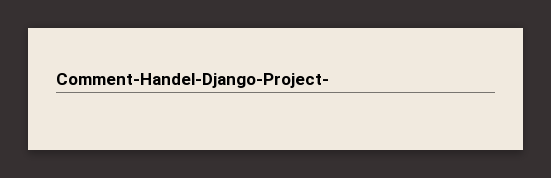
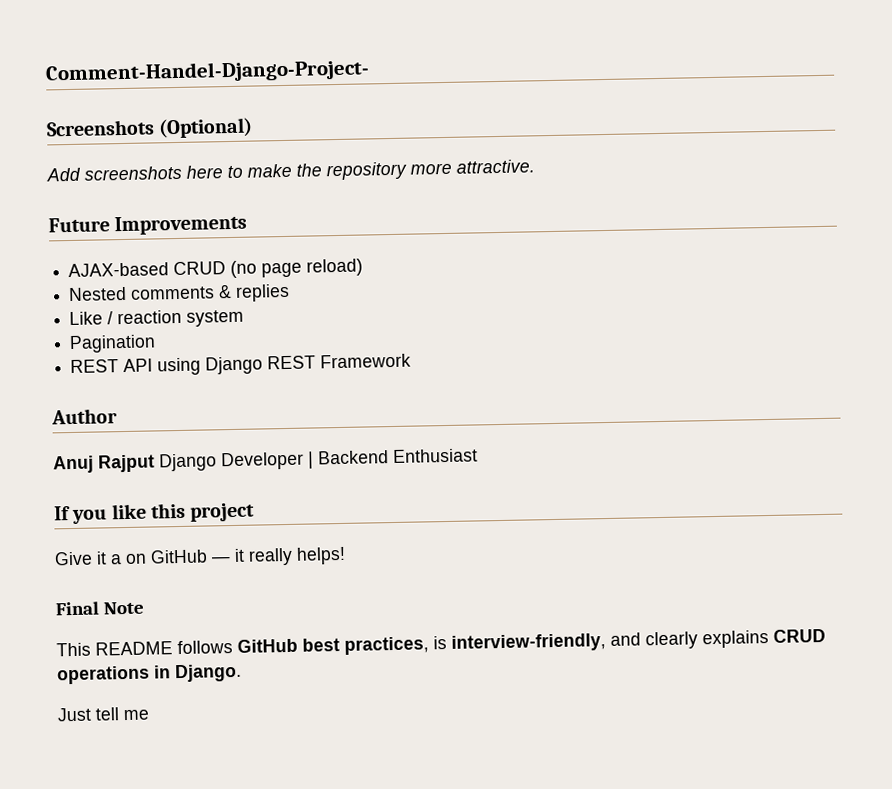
(329, 80) none -> [46,117,254,139] [46,159,535,182] [48,214,248,236] [68,258,364,278] [68,283,291,302] [69,309,245,327] [69,334,157,354] [70,353,412,376] [51,408,118,425] [53,448,478,474] [54,502,256,525] [54,546,346,566] [55,601,145,616] [56,628,826,657] [57,663,242,685] [57,707,150,722] // Screenshots (Optional) // Add screenshots here to make the repository more attractive. // Future Improvements // AJAX-based CRUD (no page reload) // Nested comments & replies // Like / reaction system // Pagination // REST API using Django REST Framework // Author // Anuj Rajput Django Developer | Backend Enthusiast // If you like this project // Give it a on GitHub — it really helps! // Final Note // This README follows GitHub best practices, is interview-friendly, and clearly explains CRUD operations in Django. // Just tell me

